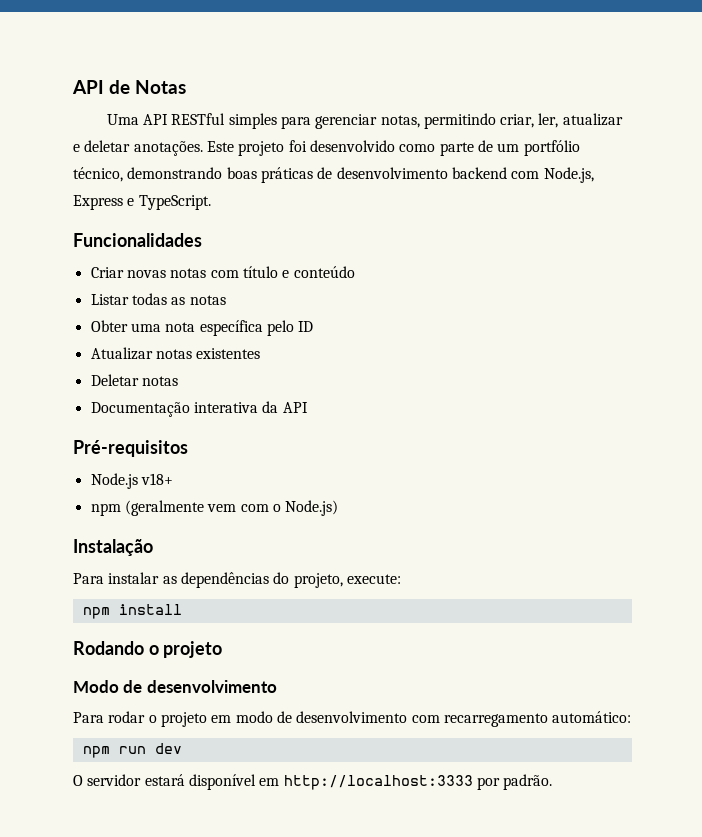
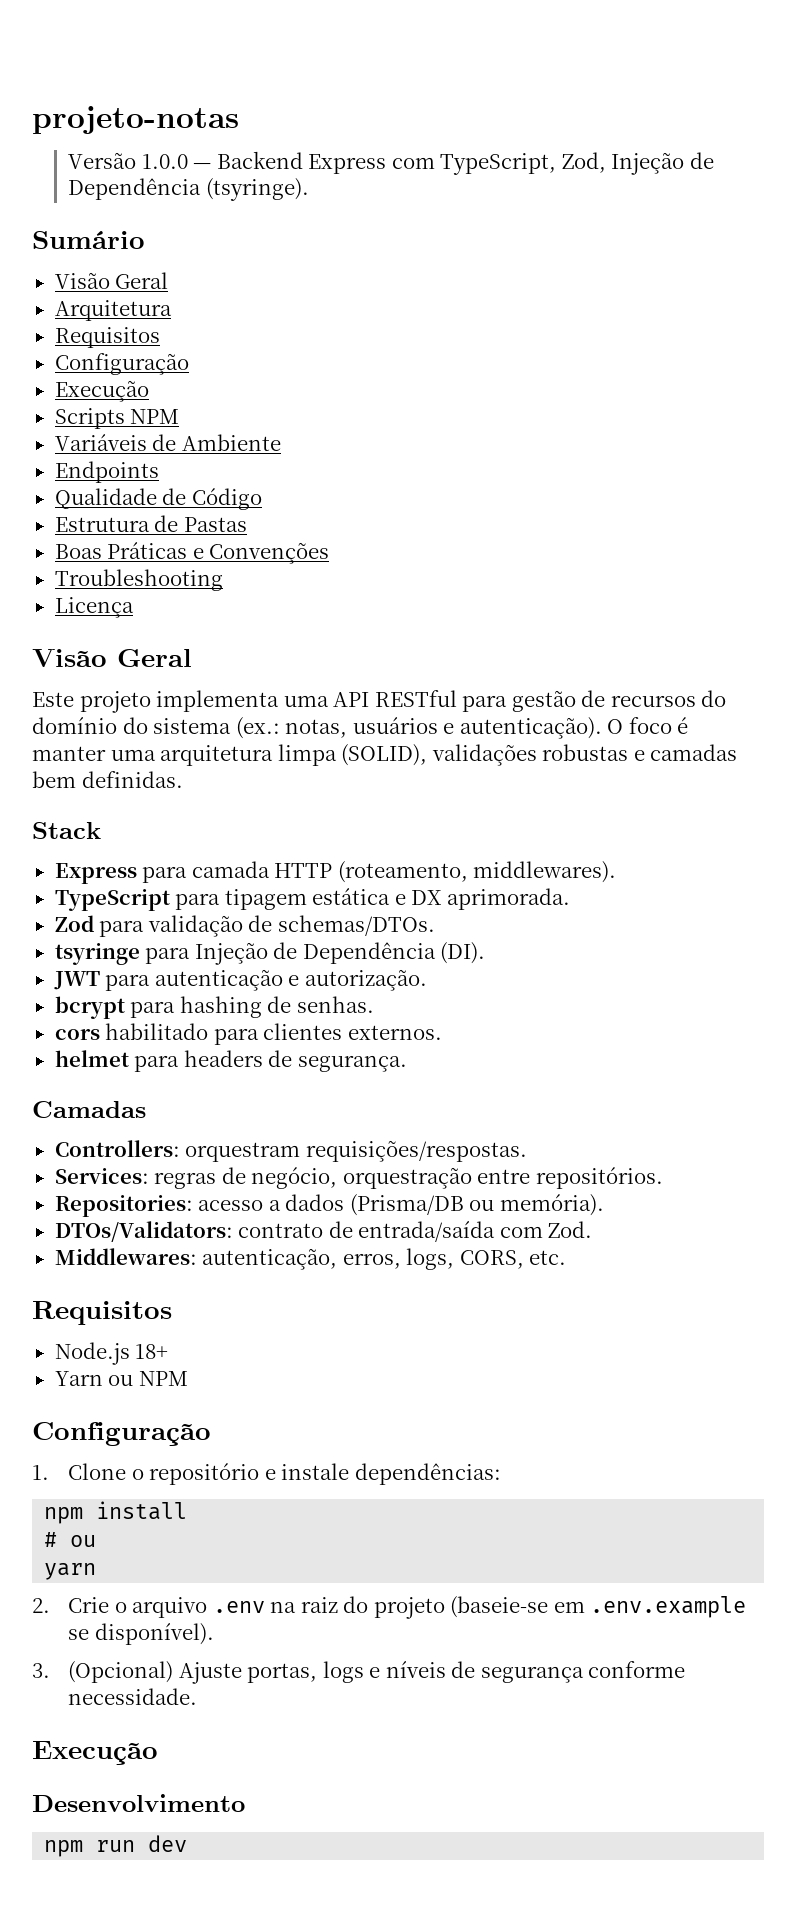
[72,80,187,94] [106,113,623,129] [73,140,580,156] [73,167,594,183] [73,195,211,210] [73,233,202,247] [90,266,355,278] [90,293,226,305] [90,320,314,336] [90,347,261,360] [90,374,178,386] [90,401,308,417] [73,440,188,457] [90,473,173,489] [90,500,339,516] [73,539,153,556] [73,572,401,588] [82,604,182,619] [73,641,223,658] [73,680,277,693] [73,711,632,727] [82,743,182,758] [73,774,553,790] API de Notas // Uma API RESTful simples para gerenciar notas, permitindo criar, ler, atualizar e deletar anotações. Este projeto foi desenvolvido como parte de um portfólio técnico, demonstrando boas práticas de desenvolvimento backend com Node.js, Express e TypeScript. // Funcionalidades // Criar novas notas com título e conteúdo // Listar todas as notas // Obter uma nota específica pelo ID // Atualizar notas existentes // Deletar notas // Documentação interativa da API // Pré-requisitos // Node.js v18+ // npm (geralmente vem com o Node.js) // Instalação // Para instalar as dependências do projeto, execute: // npm install // Rodando o projeto // Modo de desenvolvimento // Para rodar o projeto em modo de desenvolvimento com recarregamento automático: // npm run dev // O servidor estará disponível em http://localhost:3333 por padrão. -> [32,106,239,134] [68,151,714,175] [68,178,309,201] [32,231,145,249] [54,272,169,289] [54,300,172,321] [54,327,160,348] [54,353,189,375] [54,380,149,402] [54,408,180,429] [54,434,281,451] [54,461,159,483] [54,488,262,510] [54,515,247,532] [54,542,330,564] [54,569,223,591] [54,597,134,618] [32,649,192,667] [32,690,727,713] [32,717,689,739] [32,744,738,766] [32,771,183,788] [32,822,101,839] [54,861,617,884] [54,888,570,911] [54,915,435,937] [54,942,486,965] [53,969,427,991] [54,996,374,1019] [54,1023,442,1045] [54,1050,407,1072] [32,1101,146,1118] [54,1140,527,1162] [54,1167,663,1189] [54,1194,604,1217] [54,1221,593,1242] [54,1248,567,1270] [32,1301,172,1325] [54,1342,169,1365] [54,1371,188,1386] [32,1422,211,1446] [32,1463,501,1485] [44,1501,188,1524] [44,1532,97,1547] [44,1563,97,1580] [32,1596,747,1619] [68,1623,214,1645] [32,1661,686,1684] [68,1688,198,1705] [32,1741,158,1765] [32,1794,245,1812] [44,1835,188,1857] projeto-notas // Versão 1.0.0 — Backend Express com TypeScript, Zod, Injeção de Dependência (tsyringe). // Sumário // Visão Geral // Arquitetura // Requisitos // Configuração // Execução // Scripts NPM // Variáveis de Ambiente // Endpoints // Qualidade de Código // Estrutura de Pastas // Boas Práticas e Convenções // Troubleshooting // Licença // Visão Geral // Este projeto implementa uma API RESTful para gestão de recursos do domínio do sistema (ex.: notas, usuários e autenticação). O foco é manter uma arquitetura limpa (SOLID), validações robustas e camadas bem definidas. // Stack // Express para camada HTTP (roteamento, middlewares). // TypeScript para tipagem estática e DX aprimorada. // Zod para validação de schemas/DTOs. // tsyringe para Injeção de Dependência (DI). // JWT para autenticação e autorização. // bcrypt para hashing de senhas. // cors habilitado para clientes externos. // helmet para headers de segurança. // Camadas // Controllers: orquestram requisições/respostas. // Services: regras de negócio, orquestração entre repositórios. // Repositories: acesso a dados (Prisma/DB ou memória). // DTOs/Validators: contrato de entrada/saída com Zod. // Middlewares: autenticação, erros, logs, CORS, etc. // Requisitos // Node.js 18+ // Yarn ou NPM // Configuração // 1. Clone o repositório e instale dependências: // npm install // # ou // yarn // 2. Crie o arquivo .env na raiz do projeto (baseie-se em .env.example se disponível). // 3. (Opcional) Ajuste portas, logs e níveis de segurança conforme necessidade. // Execução // Desenvolvimento // npm run dev

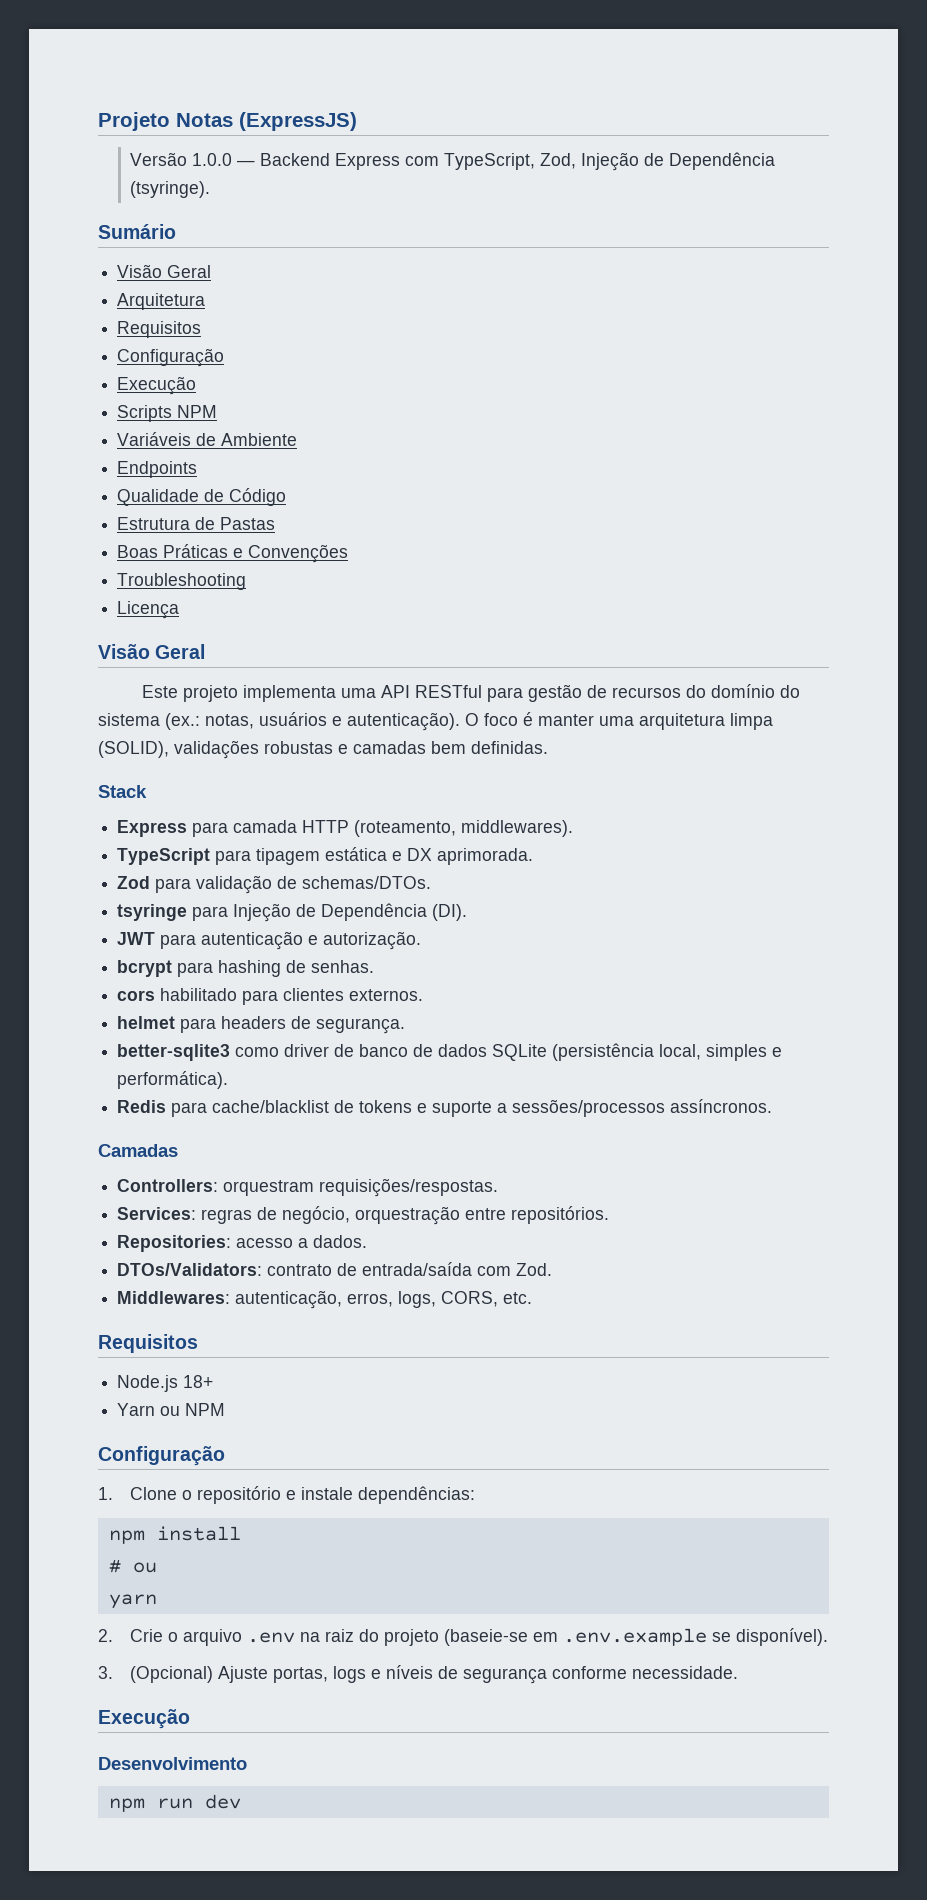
[32,106,239,134] projeto-notas -> [98,112,357,131] Projeto Notas (ExpressJS)
(407, 1063) none -> [117,1043,783,1061] [117,1071,229,1089] [117,1099,773,1117] // better-sqlite3 como driver de banco de dados SQLite (persistência local, simples e performática). // Redis para cache/blacklist de tokens e suporte a sessões/processos assíncronos.
[285,1194,604,1216] dados (Prisma/DB ou memória). -> [313,1235,368,1248] dados.

